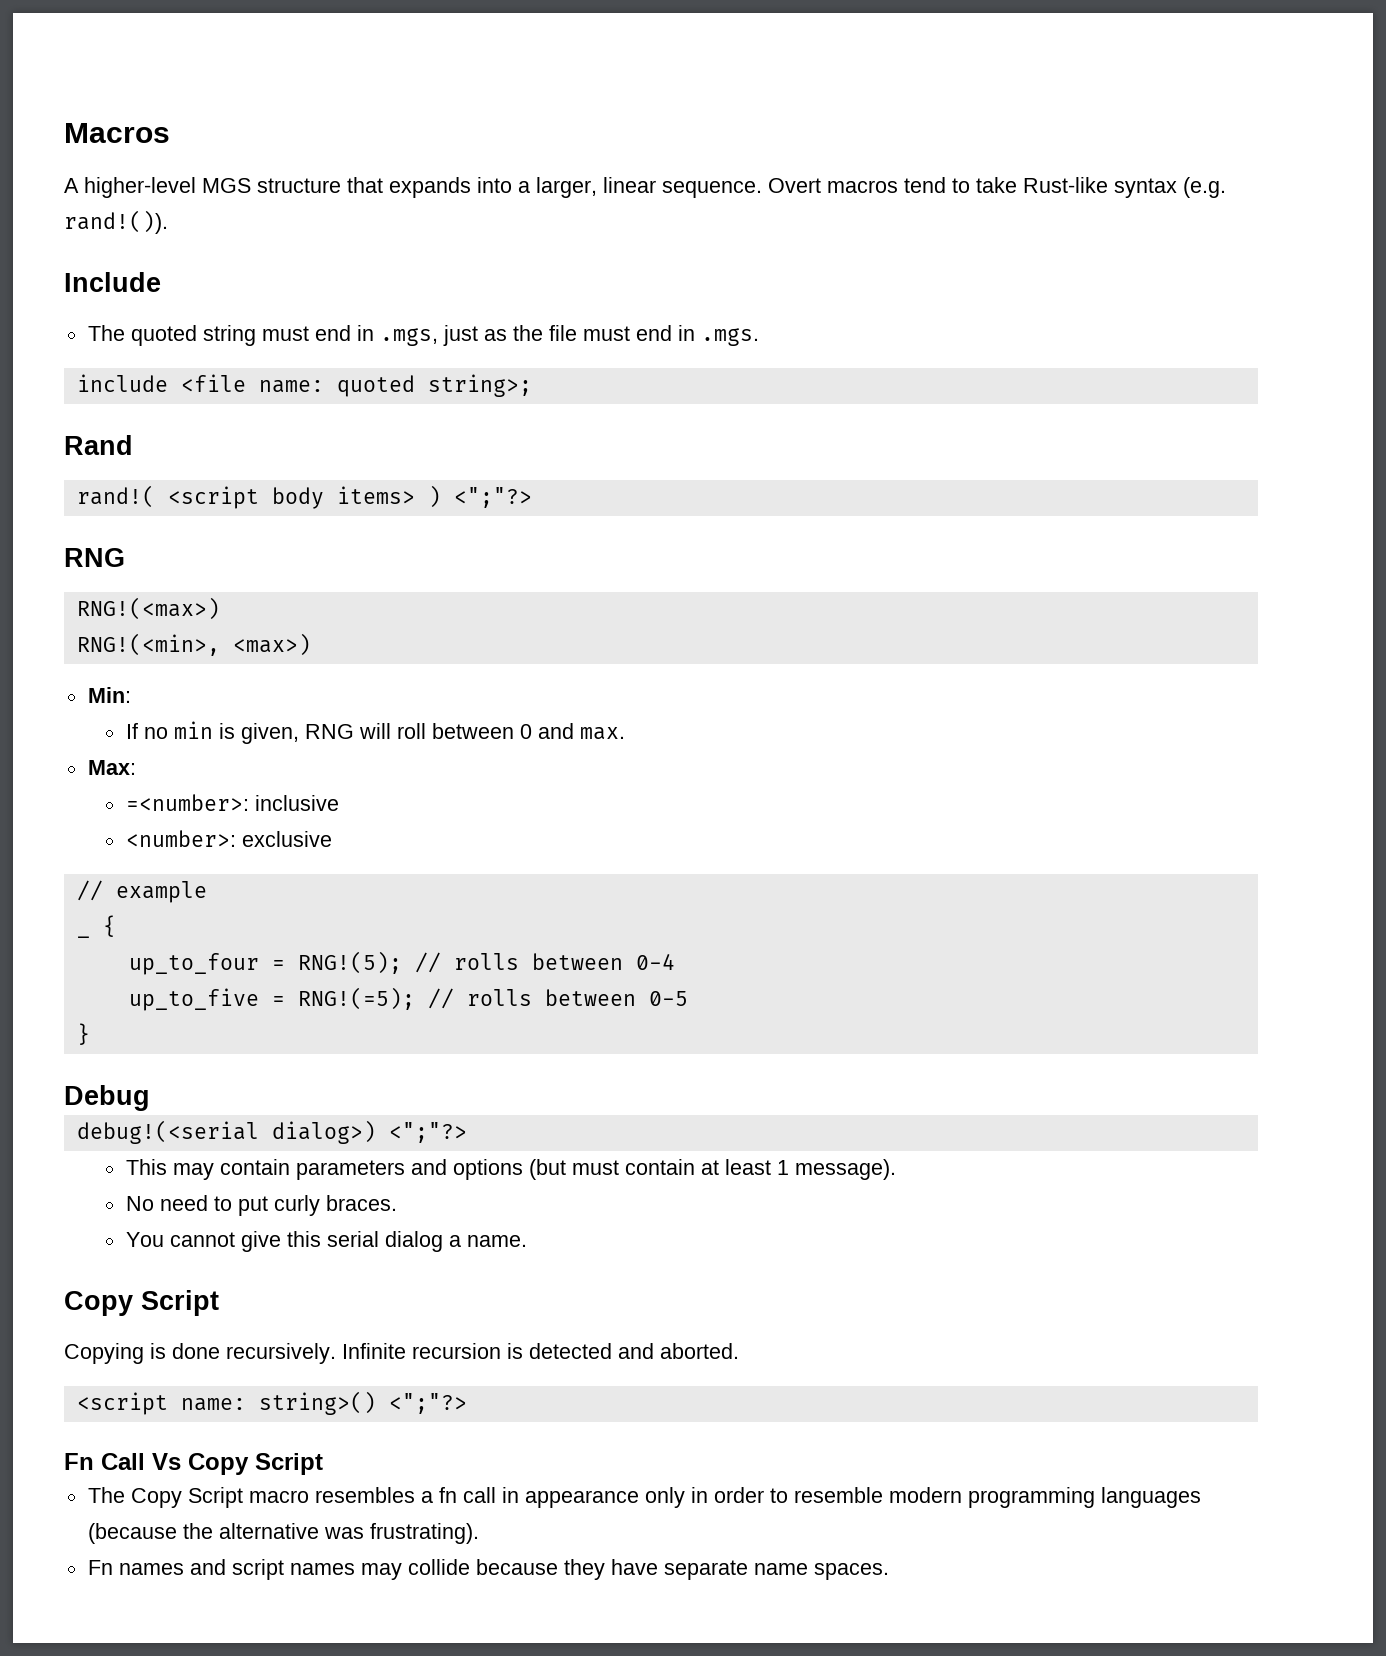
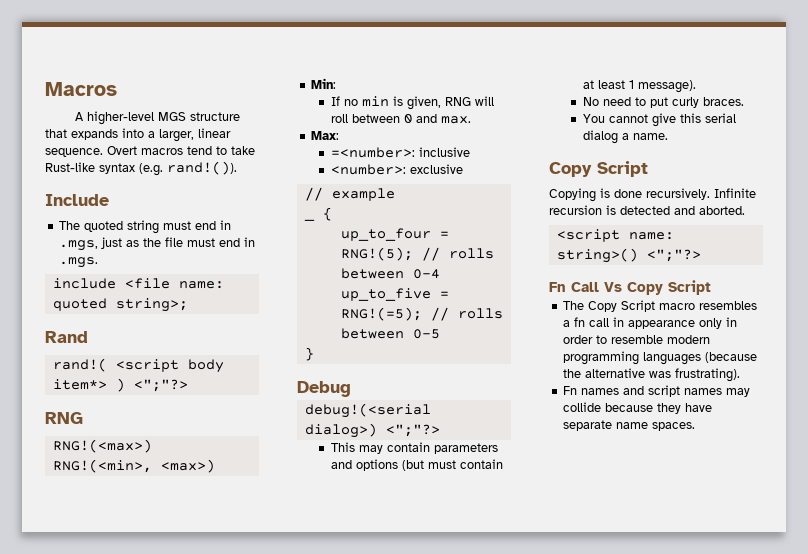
[336,486,415,504] items> -> [52,379,107,390] item*>

